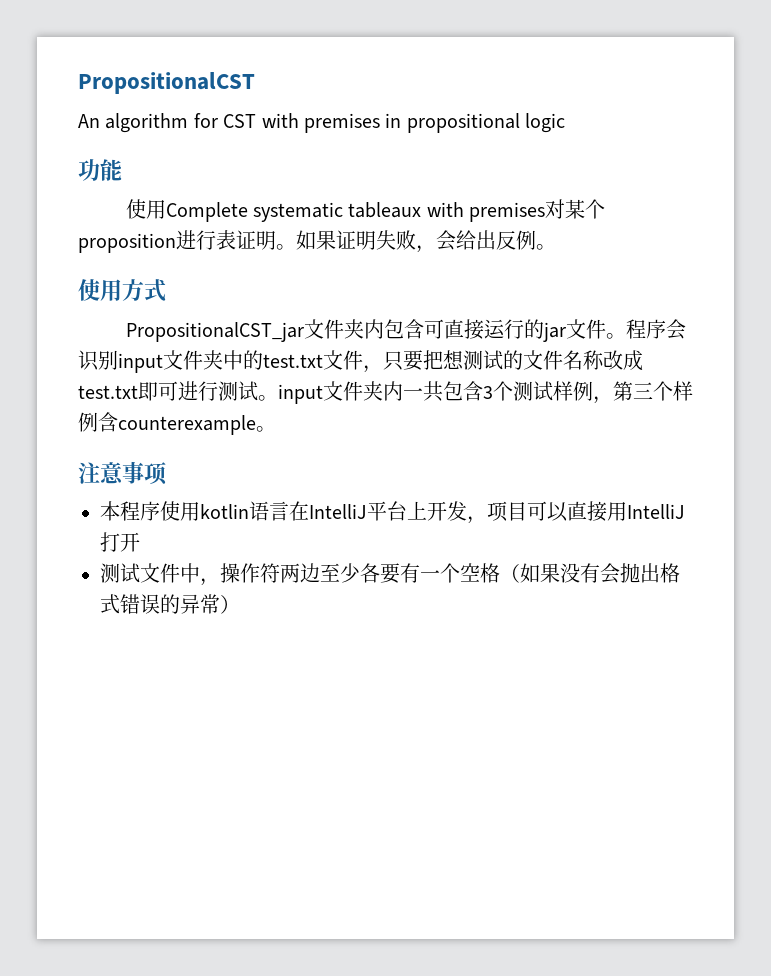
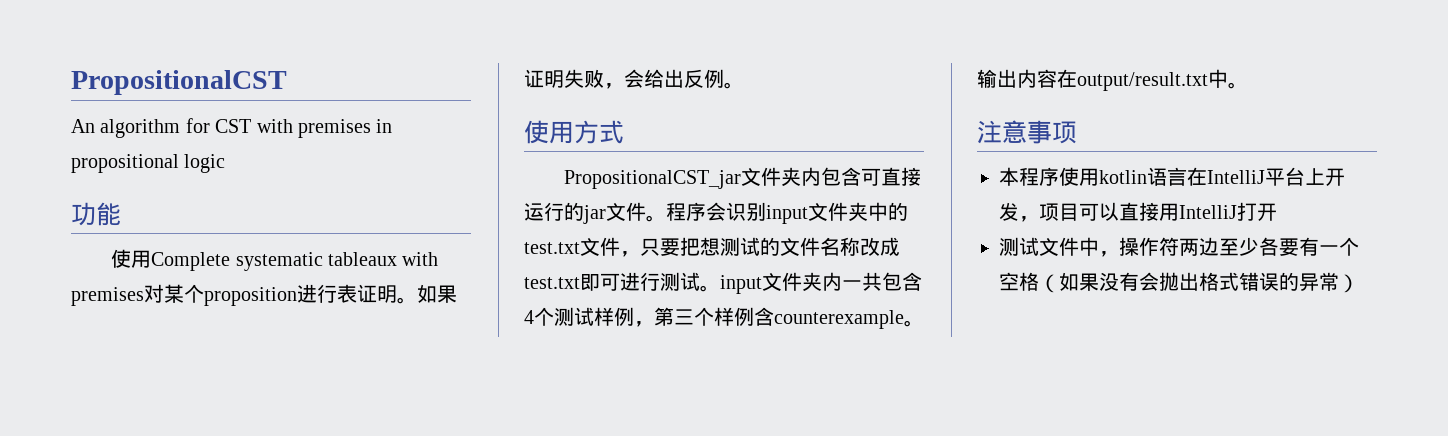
[483,386,493,399] 3 -> [524,310,534,324] 4
(276, 429) none -> [977,69,1248,91] 输出内容在output/result.txt中。

